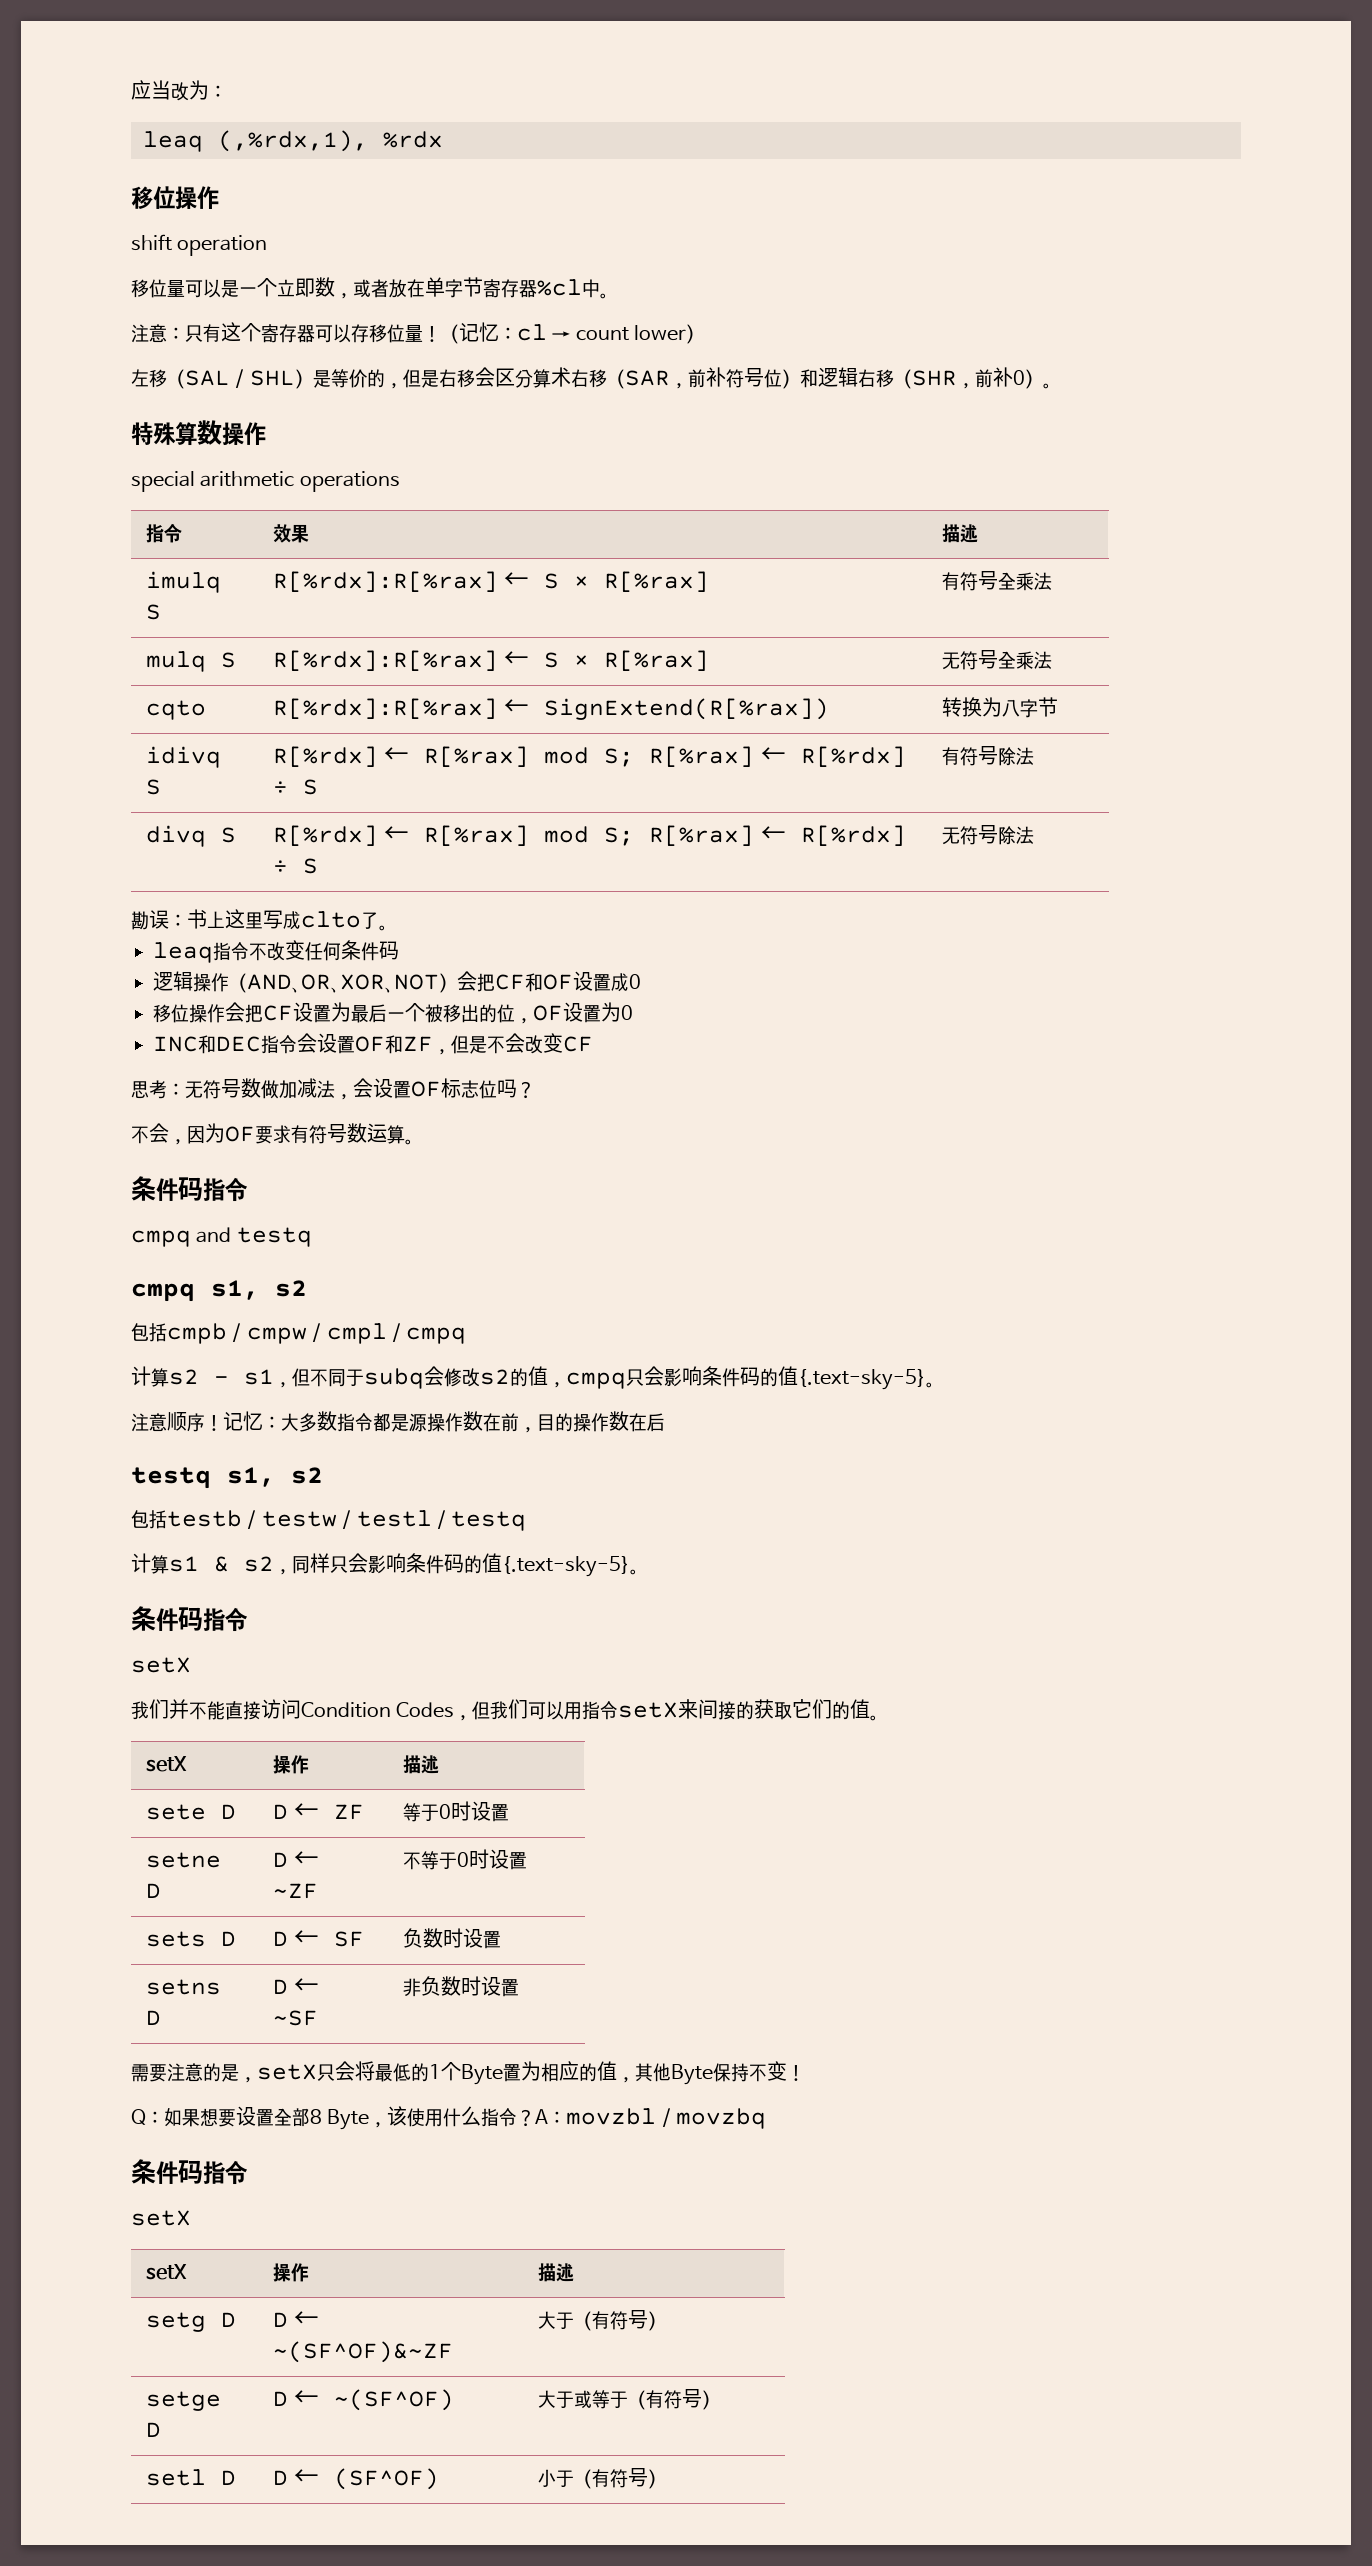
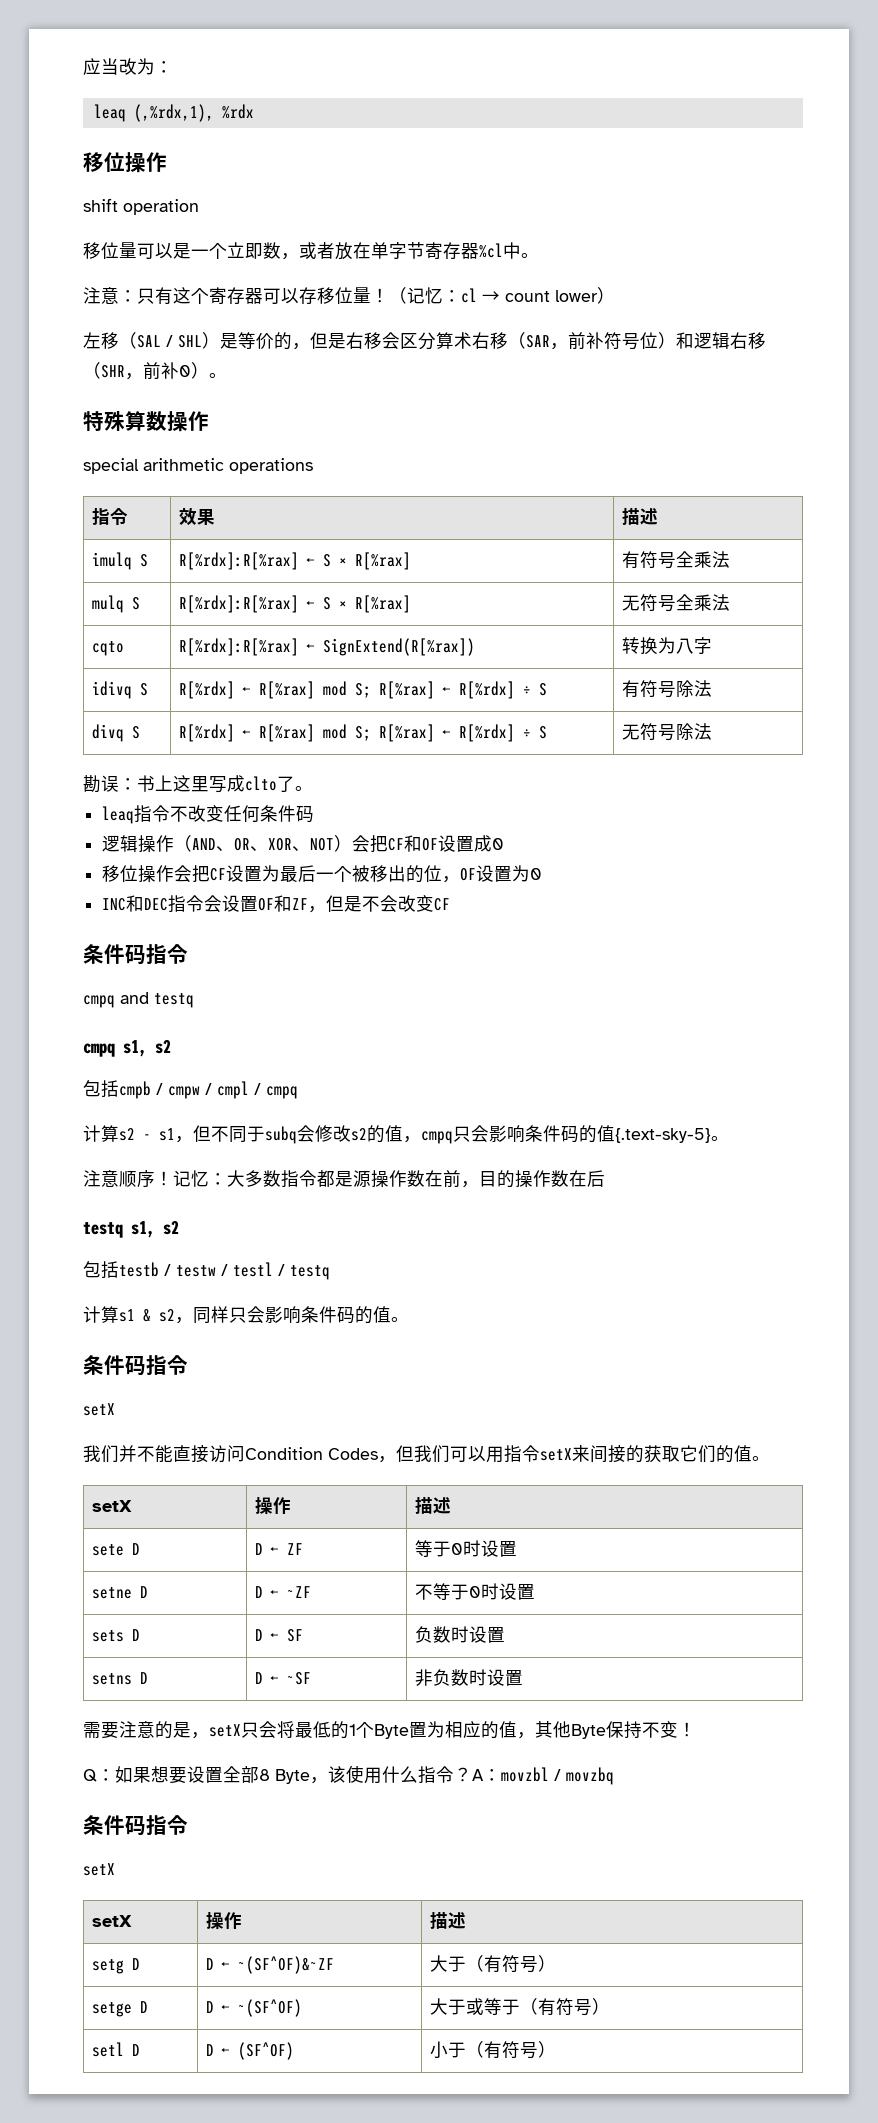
[1037,697,1058,717] 节 -> (712, 645) none
[131,1078,535,1100] [131,1123,414,1145] // 思考：无符号数做加减法，会设置OF标志位吗？ // 不会，因为OF要求有符号数运算。 -> (451, 904) none
[502,1556,630,1577] {.text-sky-5} -> (391, 1314) none

